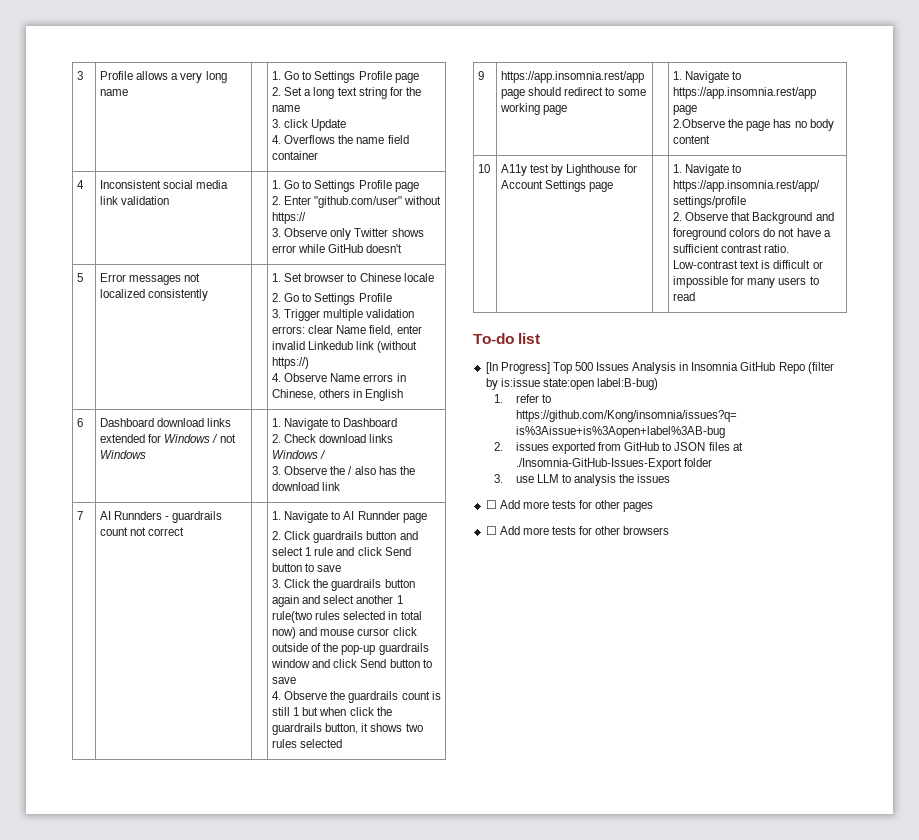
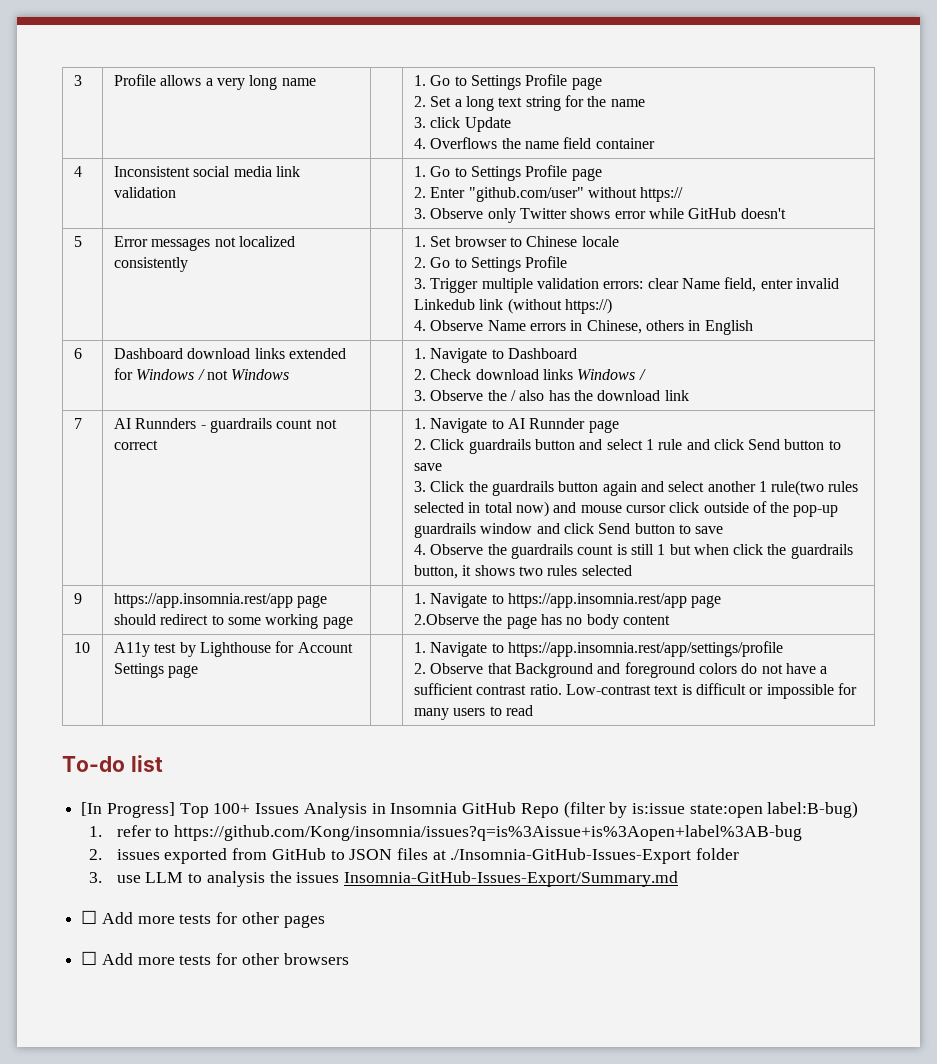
[574,362,593,371] 500 -> [213,803,251,814] 100+
(671, 478) none -> [343,871,678,887] Insomnia-GitHub-Issues-Export/Summary.md

